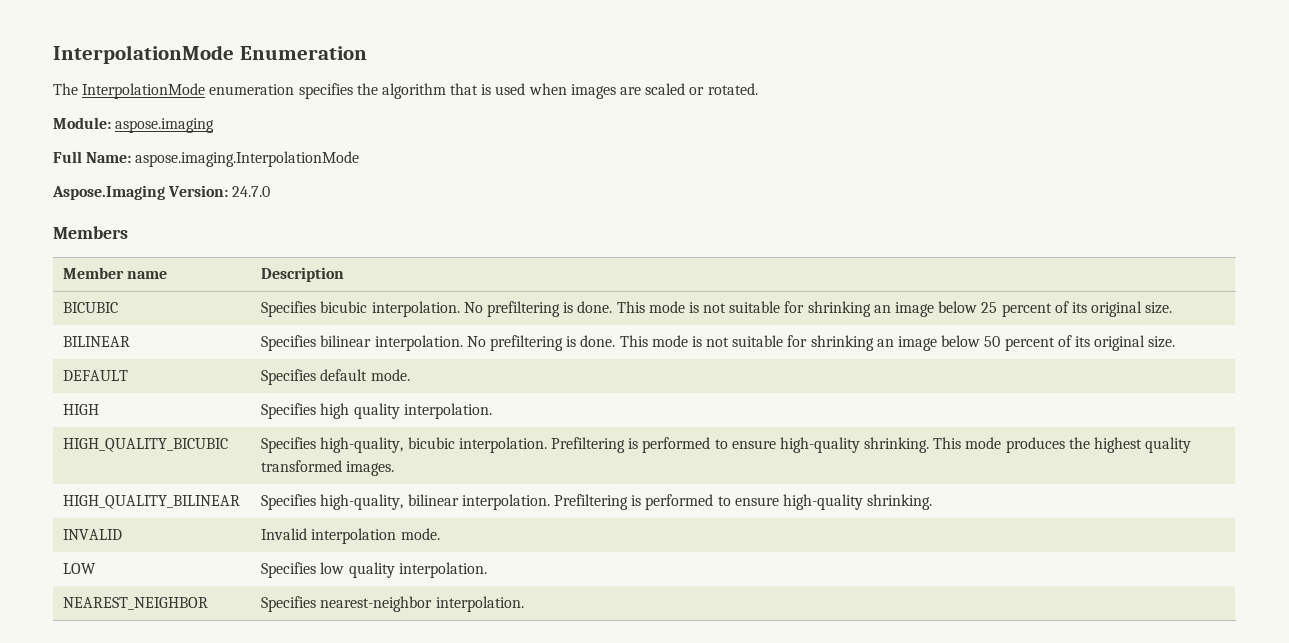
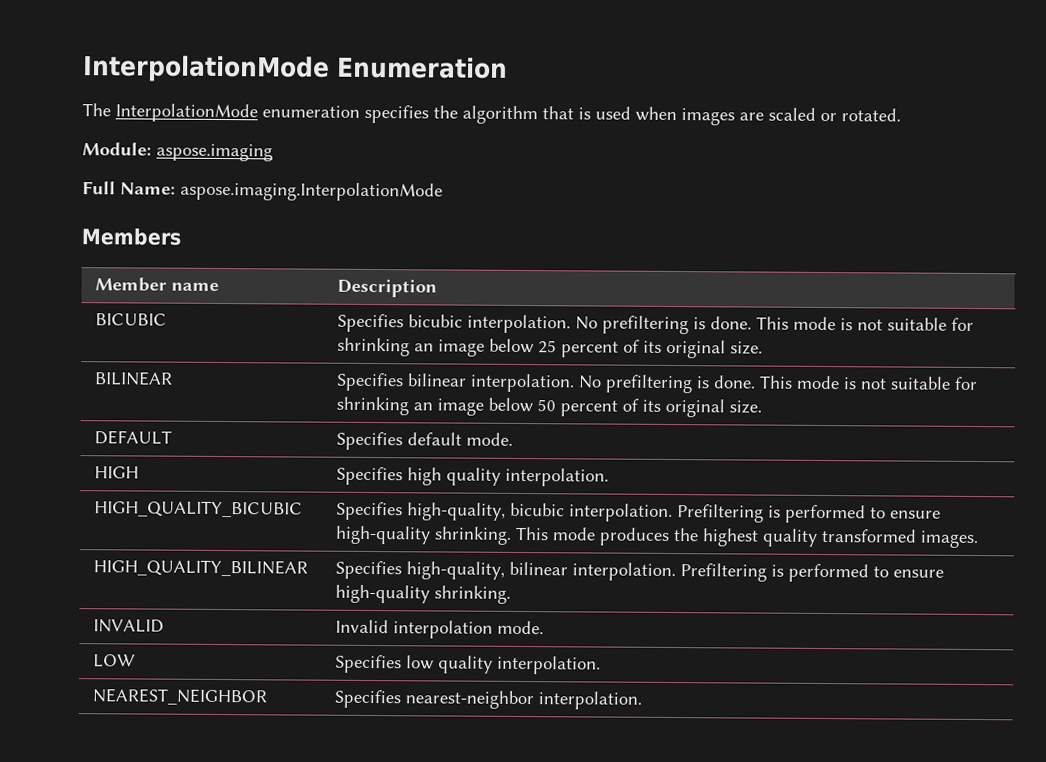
[52,185,271,200] // Aspose.Imaging Version: 24.7.0 -> (443, 191) none

